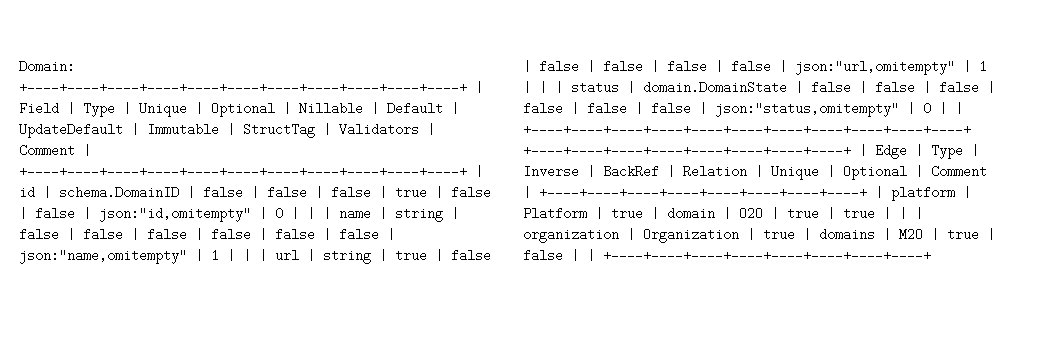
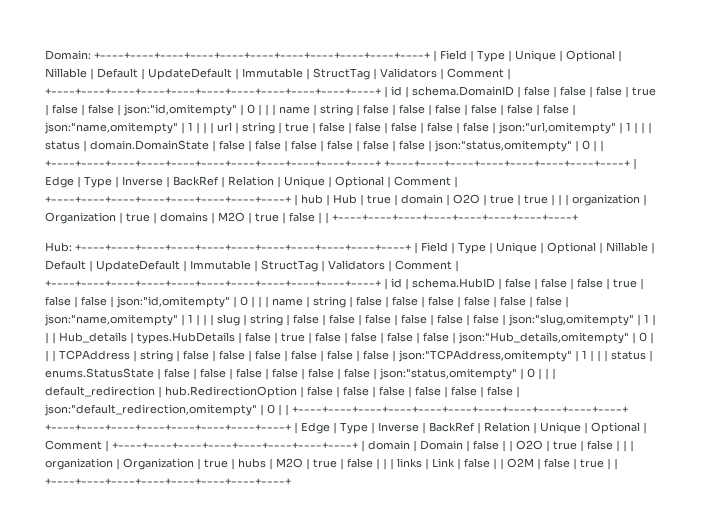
[891,186,971,201] [523,207,587,220] platform | Platform -> [301,194,357,206] hub | Hub
(931, 255) none -> [45,242,655,254] [45,260,459,272] [45,278,644,290] [45,296,569,308] [44,314,656,326] [45,332,654,344] [45,350,653,362] [45,368,556,380] [45,386,520,398] [44,404,628,416] [45,422,647,434] [45,440,634,452] [45,458,618,470] [45,478,291,485] // Hub: +----+----+----+----+----+----+----+----+----+----+----+ | Field | Type | Unique | Optional | Nillable | Default | UpdateDefault | Immutable | StructTag | Validators | Comment | +----+----+----+----+----+----+----+----+----+----+----+ | id | schema.HubID | false | false | false | true | false | false | json:"id,omitempty" | 0 | | | name | string | false | false | false | false | false | false | json:"name,omitempty" | 1 | | | slug | string | false | false | false | false | false | false | json:"slug,omitempty" | 1 | | | Hub_details | types.HubDetails | false | true | false | false | false | false | json:"Hub_details,omitempty" | 0 | | | TCPAddress | string | false | false | false | false | false | false | json:"TCPAddress,omitempty" | 1 | | | status | enums.StatusState | false | false | false | false | false | false | json:"status,omitempty" | 0 | | | default_redirection | hub.RedirectionOption | false | false | false | false | false | false | json:"default_redirection,omitempty" | 0 | | +----+----+----+----+----+----+----+----+----+----+----+ +----+----+----+----+----+----+----+----+ | Edge | Type | Inverse | BackRef | Relation | Unique | Optional | Comment | +----+----+----+----+----+----+----+----+ | domain | Domain | false | | O2O | true | false | | | organization | Organization | true | hubs | M2O | true | false | | | links | Link | false | | O2M | false | true | | +----+----+----+----+----+----+----+----+

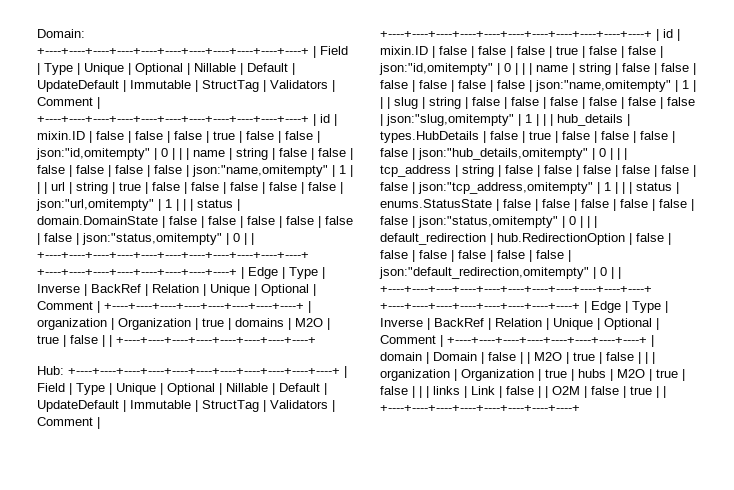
[412,86,514,96] schema.DomainID -> [37,131,85,140] mixin.ID
[301,194,569,206] hub | Hub | true | domain | O2O | true | true | | | -> (311, 307) none
[412,278,495,288] schema.HubID -> [380,46,428,55] mixin.ID
[59,332,127,343] Hub_details -> [557,114,623,126] hub_details
[458,332,654,344] [45,350,130,362] json:"Hub_details,omitempty" | 0 | | | TCPAddress -> [418,148,627,160] [380,165,451,177] json:"hub_details,omitempty" | 0 | | | tcp_address
[398,350,572,362] json:"TCPAddress,omitempty" -> [418,182,593,194] json:"tcp_address,omitempty"
[516,440,543,450] O2O -> [534,352,562,361] M2O

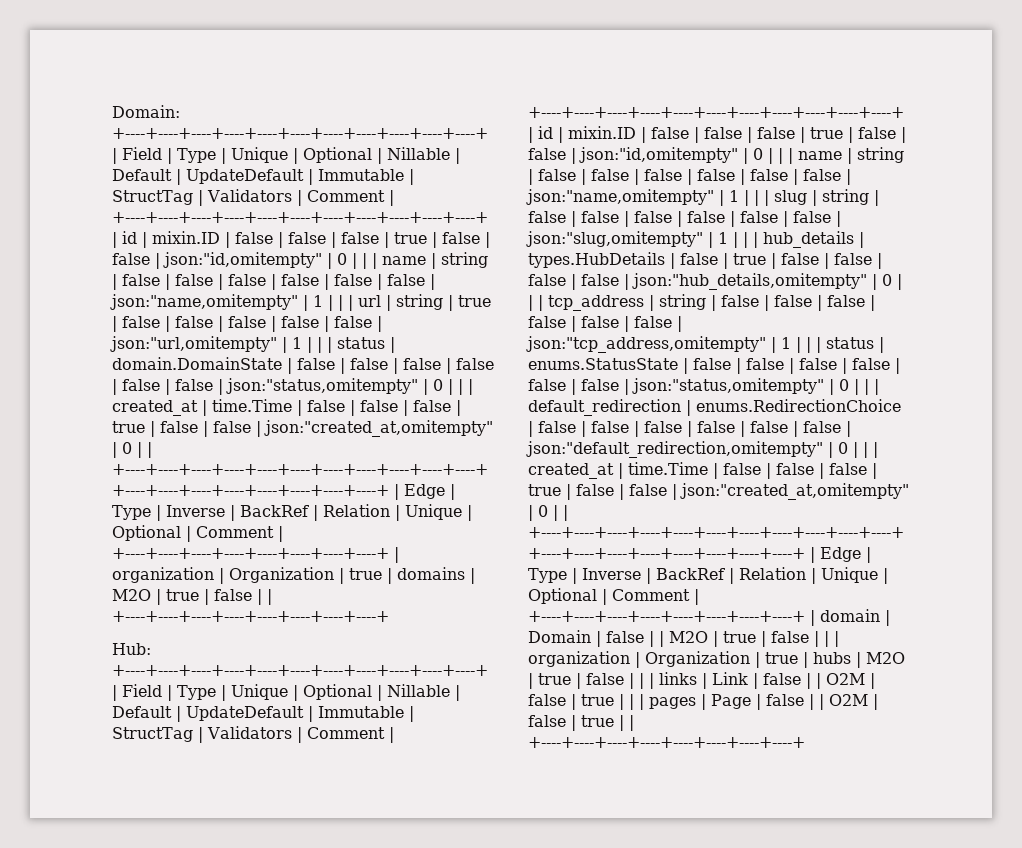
(254, 239) none -> [468,379,473,395] [112,399,461,416] [112,420,493,437] [112,442,152,458] | created_at | time.Time | false | false | false | true | false | false | json:"created_at,omitempty" | 0 | |
[497,233,625,245] hub.RedirectionOption -> [696,399,901,412] enums.RedirectionChoice
(621, 273) none -> [873,442,878,458] [528,462,877,479] [528,483,909,500] [528,505,568,521] | created_at | time.Time | false | false | false | true | false | false | json:"created_at,omitempty" | 0 | |
(666, 392) none -> [639,694,878,710] [528,715,634,731] | pages | Page | false | | O2M | false | true | |

